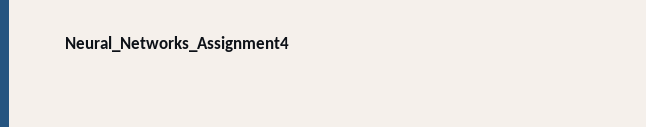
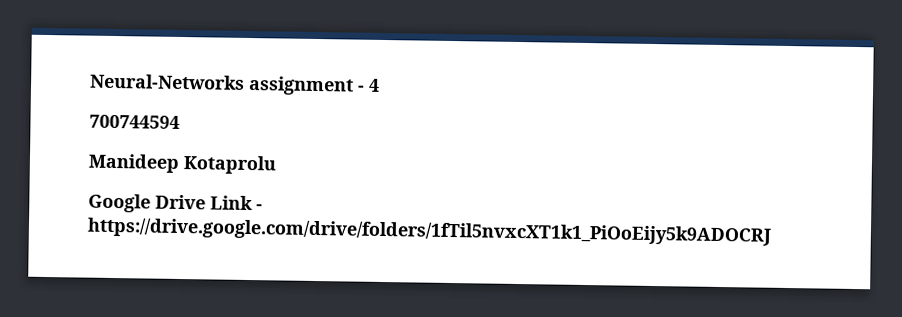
[65,36,289,52] Neural_Networks_Assignment4 -> [90,73,380,96] [89,114,180,129] [88,153,277,175] [88,193,263,213] [87,217,772,246] Neural-Networks assignment - 4 // 700744594 // Manideep Kotaprolu // Google Drive Link - https://drive.google.com/drive/folders/1fTil5nvxcXT1k1_PiOoEijy5k9ADOCRJ

